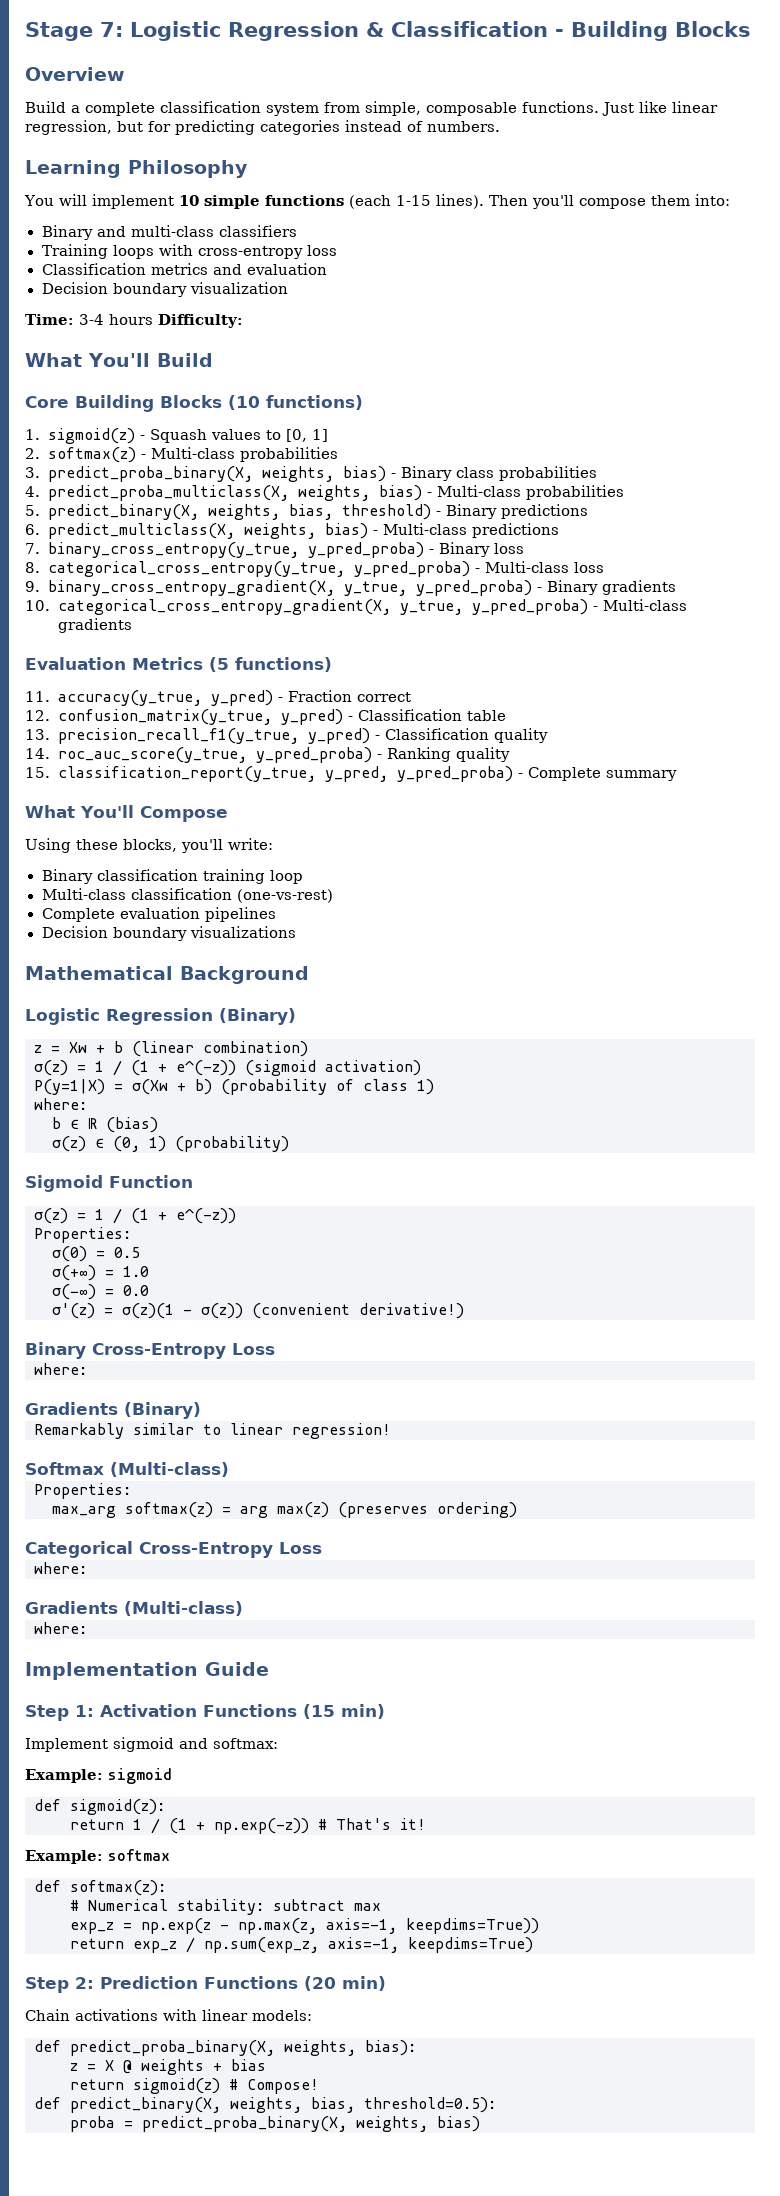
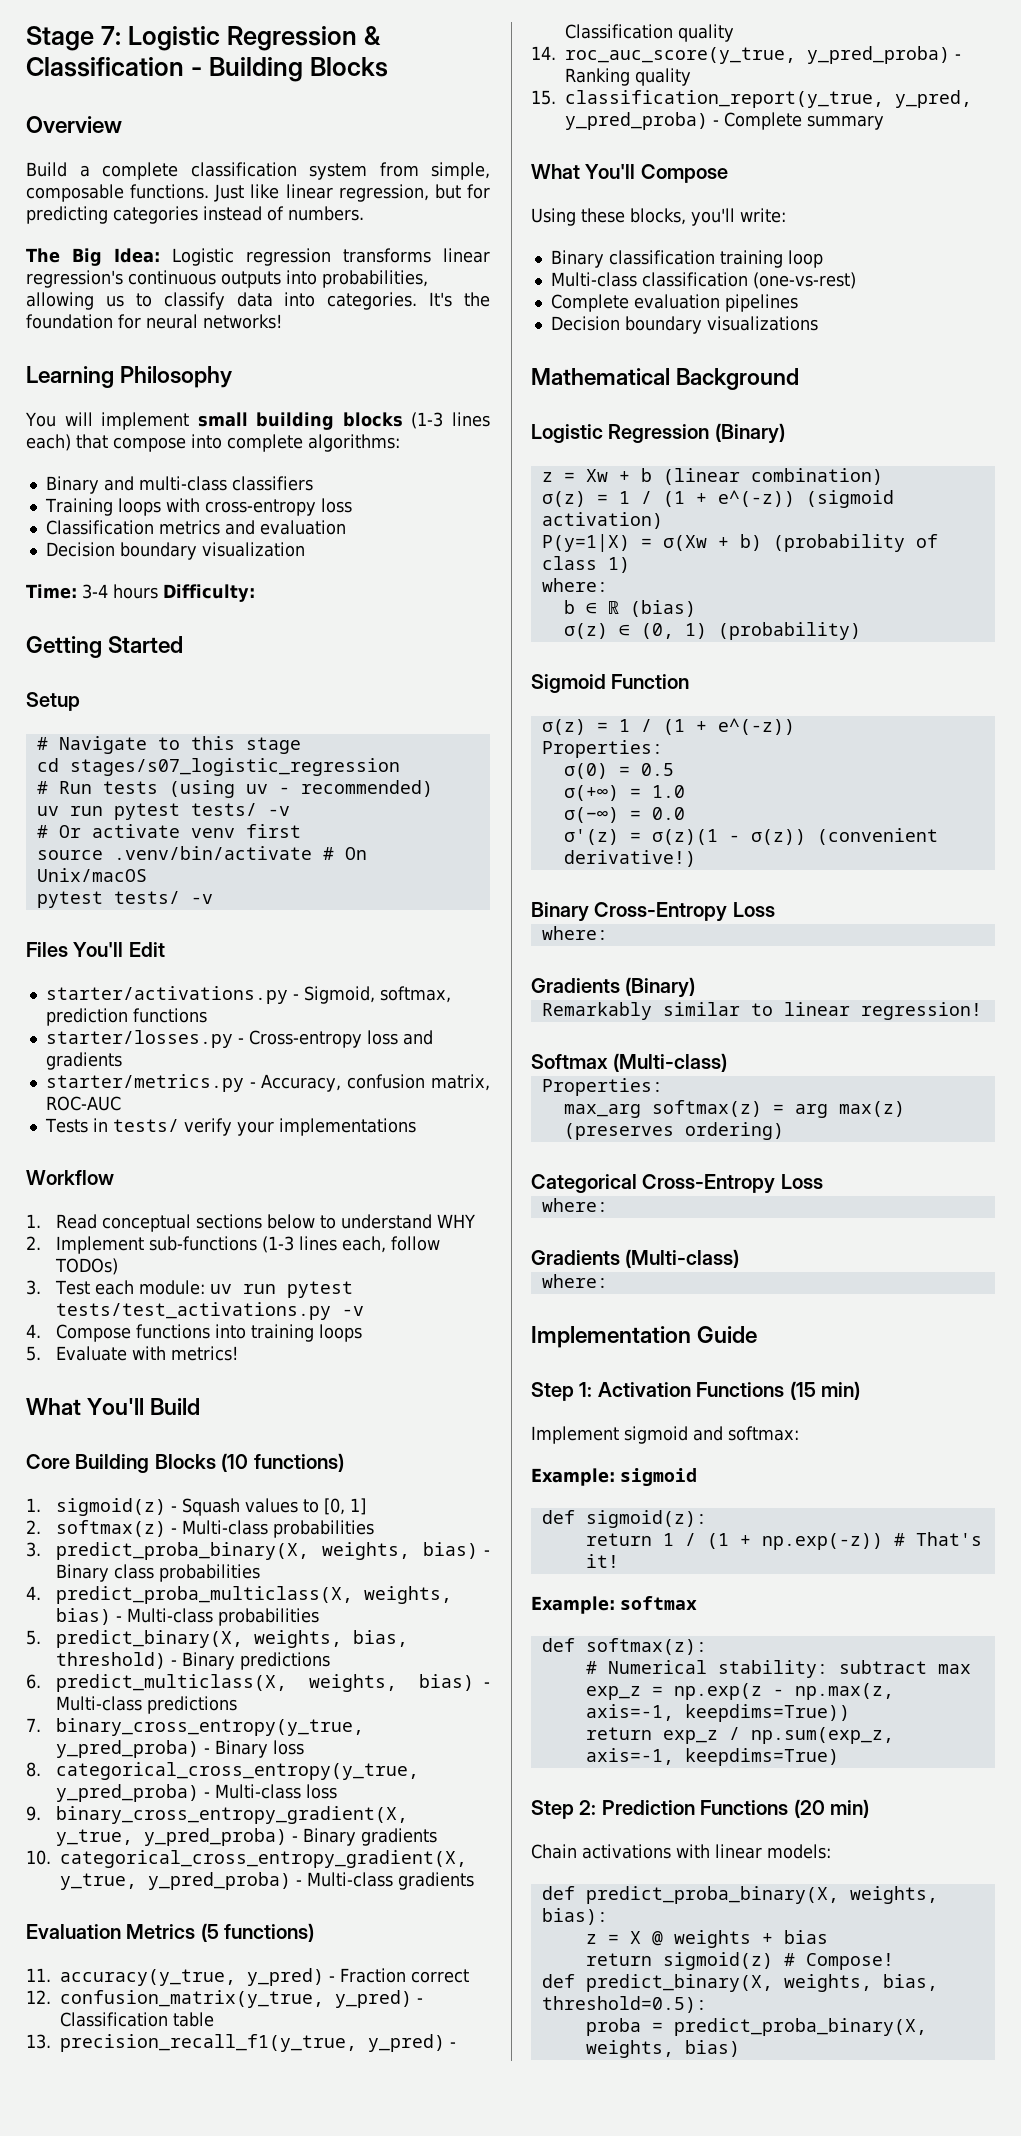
(500, 126) none -> [26,248,490,266] [26,270,428,288] [26,292,490,310] [26,314,282,329] // The Big Idea: Logistic regression transforms linear regression's continuous outputs into probabilities, allowing us to classify data into categories. It's the foundation for neural networks!
[178,194,730,209] 10 simple functions (each 1-15 lines). Then you'll compose them into: -> [197,412,490,430] [26,434,400,452] small building blocks (1-3 lines each) that compose into complete algorithms:
(243, 321) none -> [26,636,184,658] [26,692,80,711] [36,736,301,754] [36,758,400,776] [36,780,433,798] [36,803,290,820] [36,824,301,838] [36,846,367,860] [36,868,147,882] [36,891,213,908] [26,942,165,957] [45,986,451,1004] [45,1008,207,1026] [45,1030,433,1048] [45,1052,122,1070] [45,1074,491,1092] [45,1096,121,1111] [44,1118,416,1136] [26,1170,114,1185] [26,1214,475,1232] [26,1236,440,1254] [54,1258,118,1275] [26,1280,353,1298] [55,1302,364,1320] [26,1324,362,1342] [26,1346,238,1361] // Getting Started // Setup // # Navigate to this stage // cd stages/s07_logistic_regression // # Run tests (using uv - recommended) // uv run pytest tests/ -v // # Or activate venv first // source .venv/bin/activate # On Unix/macOS // pytest tests/ -v // Files You'll Edit // starter/activations.py - Sigmoid, softmax, prediction functions // starter/losses.py - Cross-entropy loss and gradients // starter/metrics.py - Accuracy, confusion matrix, ROC-AUC // Tests in tests/ verify your implementations // Workflow // 1. Read conceptual sections below to understand WHY // 2. Implement sub-functions (1-3 lines each, follow TODOs) // 3. Test each module: uv run pytest tests/test_activations.py -v // 4. Compose functions into training loops // 5. Evaluate with metrics!

